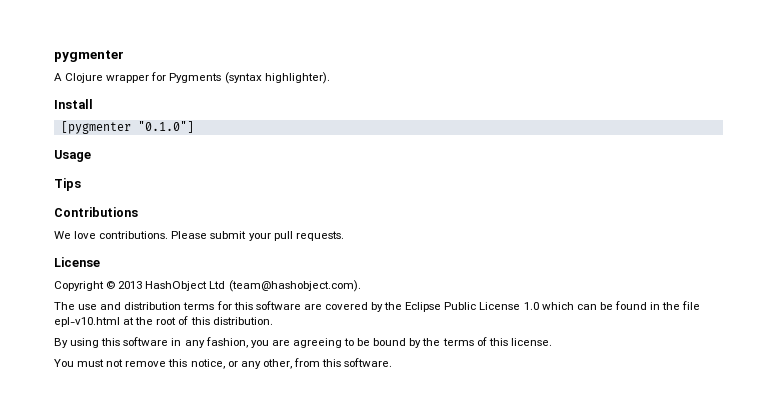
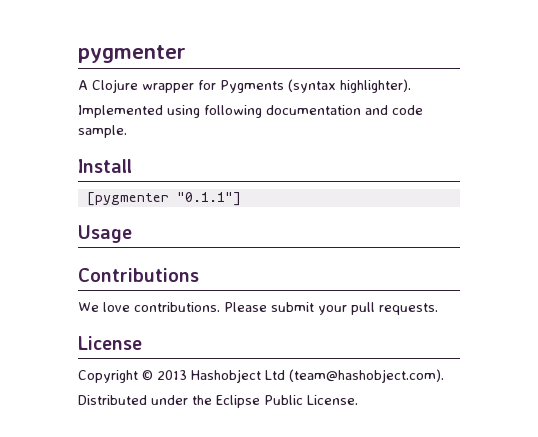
(330, 78) none -> [78,105,423,118] [78,125,127,138] // Implemented using following documentation and code sample.
[137,121,194,133] "0.1.0"] -> [176,192,241,206] "0.1.1"]
[54,178,81,191] // Tips -> (132, 234) none
[145,281,208,291] HashObject -> [191,369,261,383] Hashobject
[54,301,701,312] [54,316,273,327] [54,337,552,348] [54,358,393,369] The use and distribution terms for this software are covered by the Eclipse Public License 1.0 which can be found in the file epl-v10.html at the root of this distribution. // By using this software in any fashion, you are agreeing to be bound by the terms of this license. // You must not remove this notice, or any other, from this software. -> [78,395,358,408] Distributed under the Eclipse Public License.

